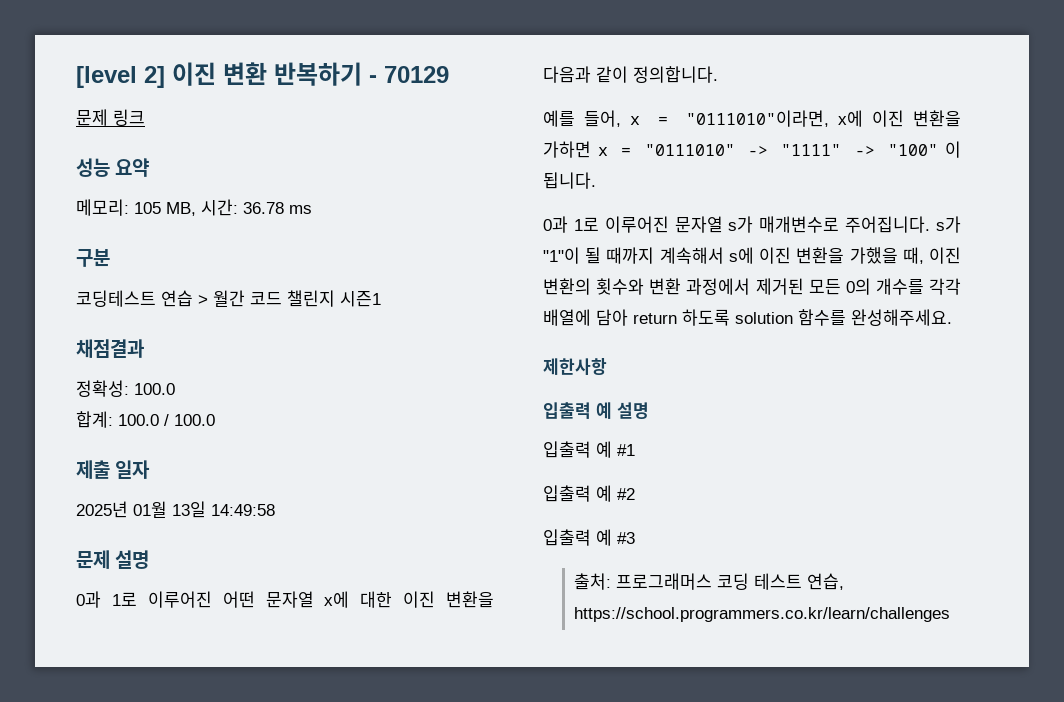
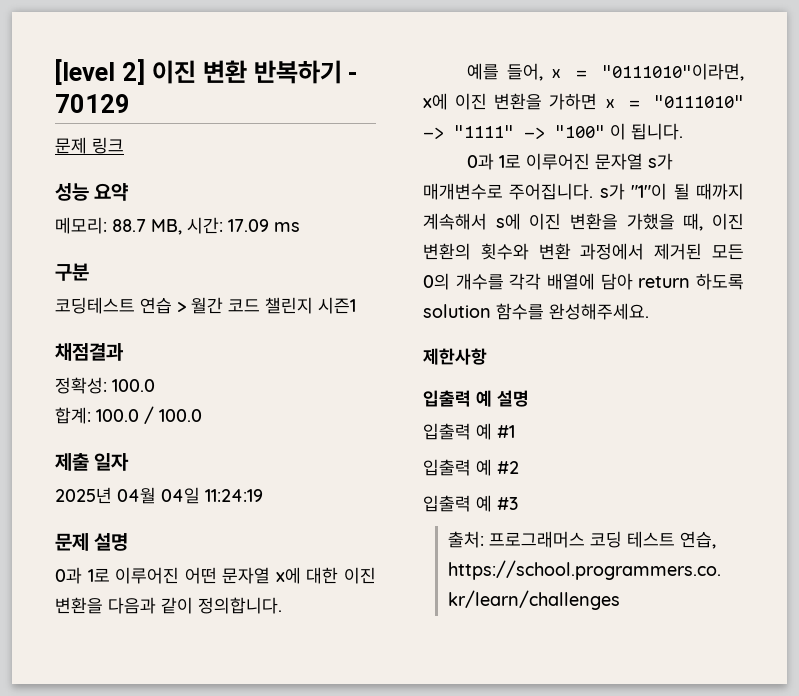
[134,202,161,214] 105 -> [112,219,146,232] 88.7
[243,202,284,214] 36.78 -> [228,219,269,232] 17.09
[133,501,275,518] 01월 13일 14:49:58 -> [117,487,263,504] 04월 04일 11:24:19

